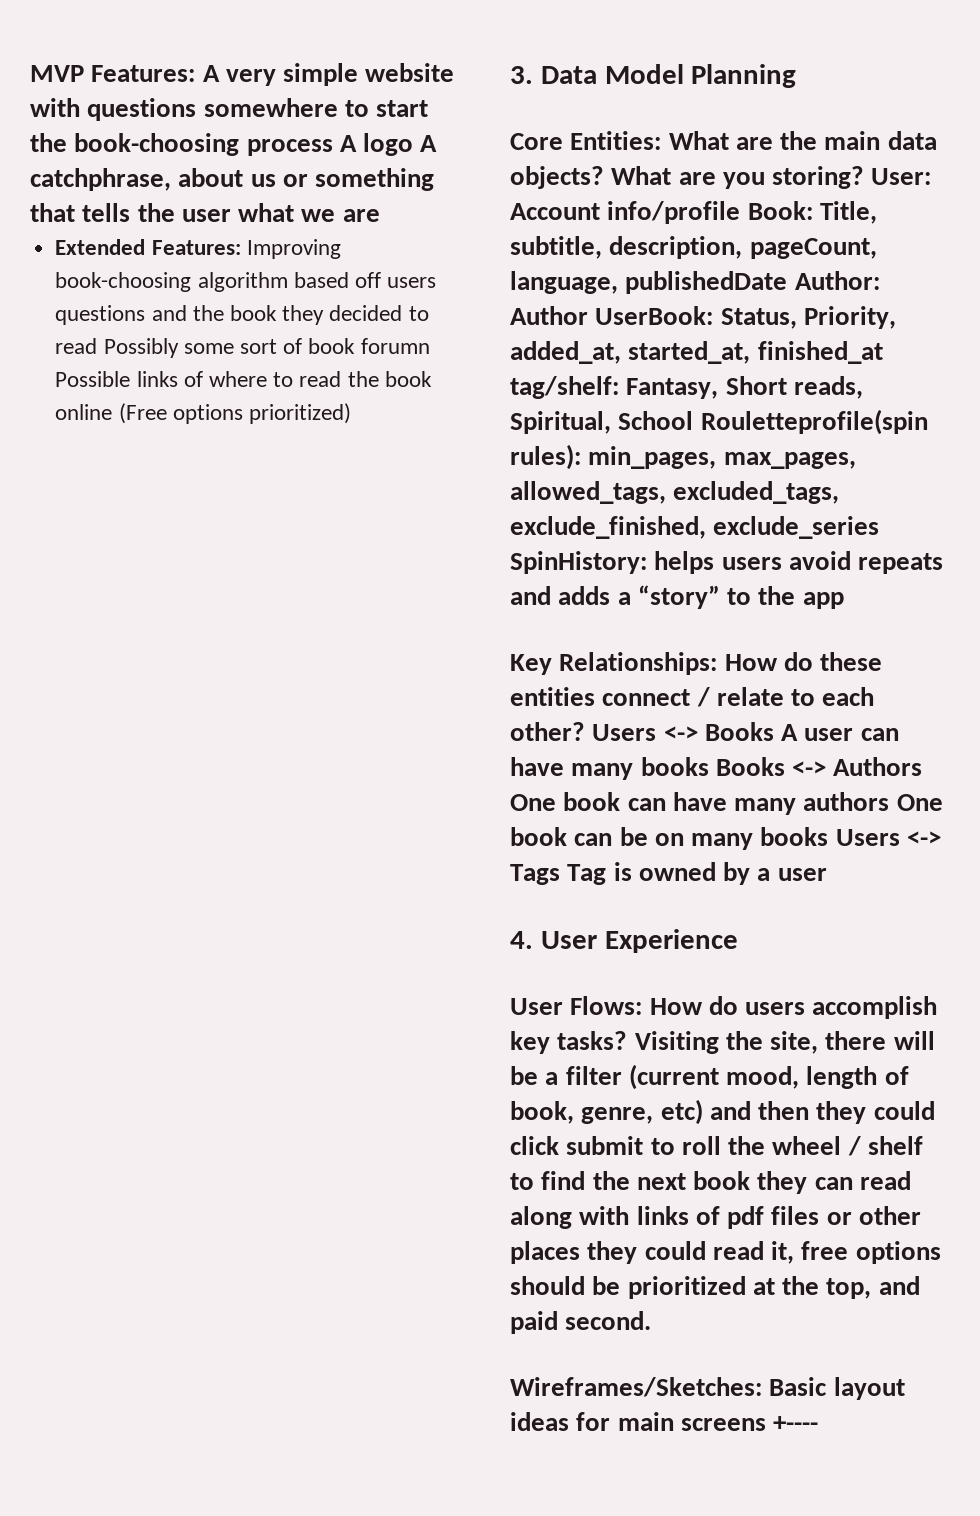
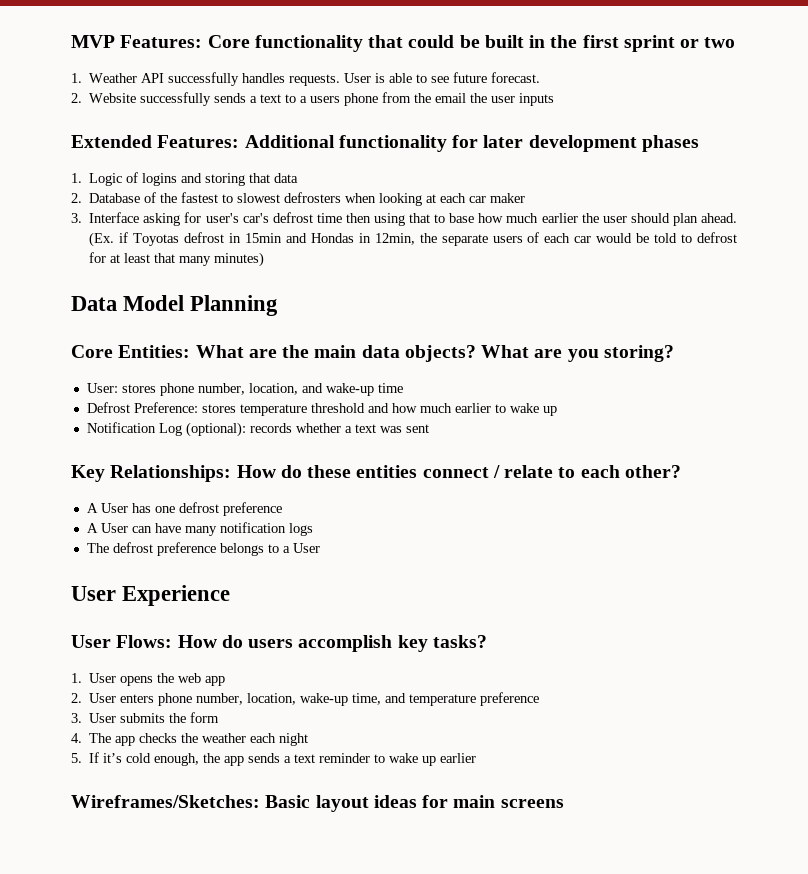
[202,63,455,86] [30,98,429,121] [30,133,438,156] [30,168,435,191] [30,203,380,222] [55,239,341,259] [55,272,437,292] [55,305,429,325] [55,338,430,358] [55,371,432,387] [55,403,351,424] [510,66,533,84] A very simple website with questions somewhere to start the book-choosing process A logo A catchphrase, about us or something that tells the user what we are // Extended Features: Improving book-choosing algorithm based off users questions and the book they decided to read Possibly some sort of book forumn Possible links of where to read the book online (Free options prioritized) // 3. -> [207,35,736,52] [71,72,541,86] [71,92,555,106] [71,135,699,152] [71,172,299,186] [71,192,526,206] [71,212,738,226] [89,232,737,247] [89,252,265,267] Core functionality that could be built in the first sprint or two // 1. Weather API successfully handles requests. User is able to see future forecast. // 2. Website successfully sends a text to a users phone from the email the user inputs // Extended Features: Additional functionality for later development phases // 1. Logic of logins and storing that data // 2. Database of the fastest to slowest defrosters when looking at each car maker // 3. Interface asking for user's car's defrost time then using that to base how much earlier the user should plan ahead. (Ex. if Toyotas defrost in 15min and Hondas in 12min, the separate users of each car would be told to defrost for at least that many minutes) //
[871,168,932,185] [510,201,877,224] [510,236,877,259] [510,271,880,294] [510,306,896,329] [510,341,883,364] [510,376,863,399] [510,409,928,435] [510,444,856,470] [510,481,840,504] [510,516,880,539] [510,551,944,574] [510,585,844,609] User: Account info/profile Book: Title, subtitle, description, pageCount, language, publishedDate Author: Author UserBook: Status, Priority, added_at, started_at, finished_at tag/shelf: Fantasy, Short reads, Spiritual, School Rouletteprofile(spin rules): min_pages, max_pages, allowed_tags, excluded_tags, exclude_finished, exclude_series SpinHistory: helps users avoid repeats and adds a “story” to the app -> [86,383,403,396] [86,402,557,416] [86,422,429,437] // User: stores phone number, location, and wake-up time // Defrost Preference: stores temperature threshold and how much earlier to wake up // Notification Log (optional): records whether a text was sent
[592,722,899,741] [510,757,923,780] [510,792,943,815] [510,827,942,850] [510,862,827,885] [510,931,533,949] Users <-> Books A user can have many books Books <-> Authors One book can have many authors One book can be on many books Users <-> Tags Tag is owned by a user // 4. -> [86,502,282,516] [86,522,313,536] [86,542,320,556] // A User has one defrost preference // A User can have many notification logs // The defrost preference belongs to a User //
[634,1031,935,1054] [510,1064,909,1090] [510,1099,935,1125] [510,1136,924,1156] [510,1171,912,1194] [510,1206,922,1229] [510,1241,941,1264] [510,1276,920,1299] [510,1311,652,1334] Visiting the site, there will be a filter (current mood, length of book, genre, etc) and then they could click submit to roll the wheel / shelf to find the next book they can read along with links of pdf files or other places they could read it, free options should be prioritized at the top, and paid second. -> [71,673,226,686] [71,692,540,706] [71,712,220,723] [71,733,309,746] [71,752,477,766] // 1. User opens the web app // 2. User enters phone number, location, wake-up time, and temperature preference // 3. User submits the form // 4. The app checks the weather each night // 5. If it’s cold enough, the app sends a text reminder to wake up earlier
[773,1416,819,1431] +---- -> (564, 803) none

